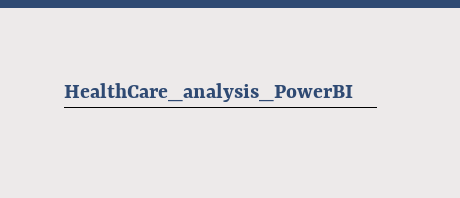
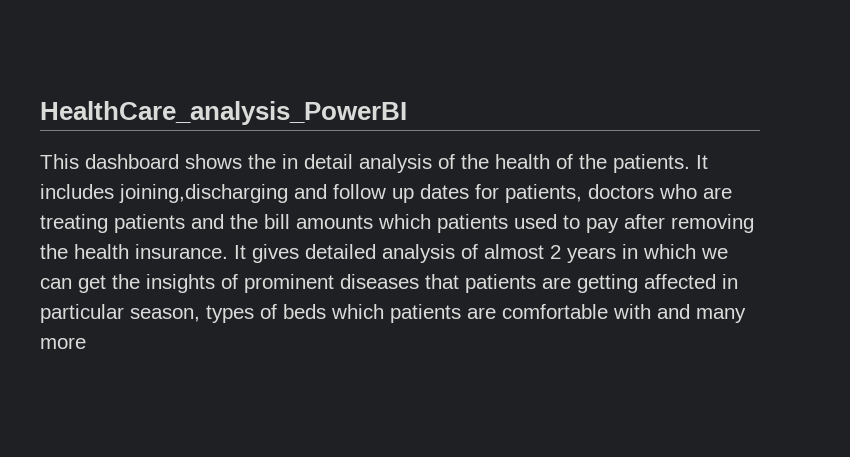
(353, 92) none -> [40,154,708,173] [40,184,732,203] [40,214,754,233] [40,244,728,263] [40,274,738,293] [40,304,746,323] [40,337,86,349] // This dashboard shows the in detail analysis of the health of the patients. It includes joining,discharging and follow up dates for patients, doctors who are treating patients and the bill amounts which patients used to pay after removing the health insurance. It gives detailed analysis of almost 2 years in which we can get the insights of prominent diseases that patients are getting affected in particular season, types of beds which patients are comfortable with and many more

